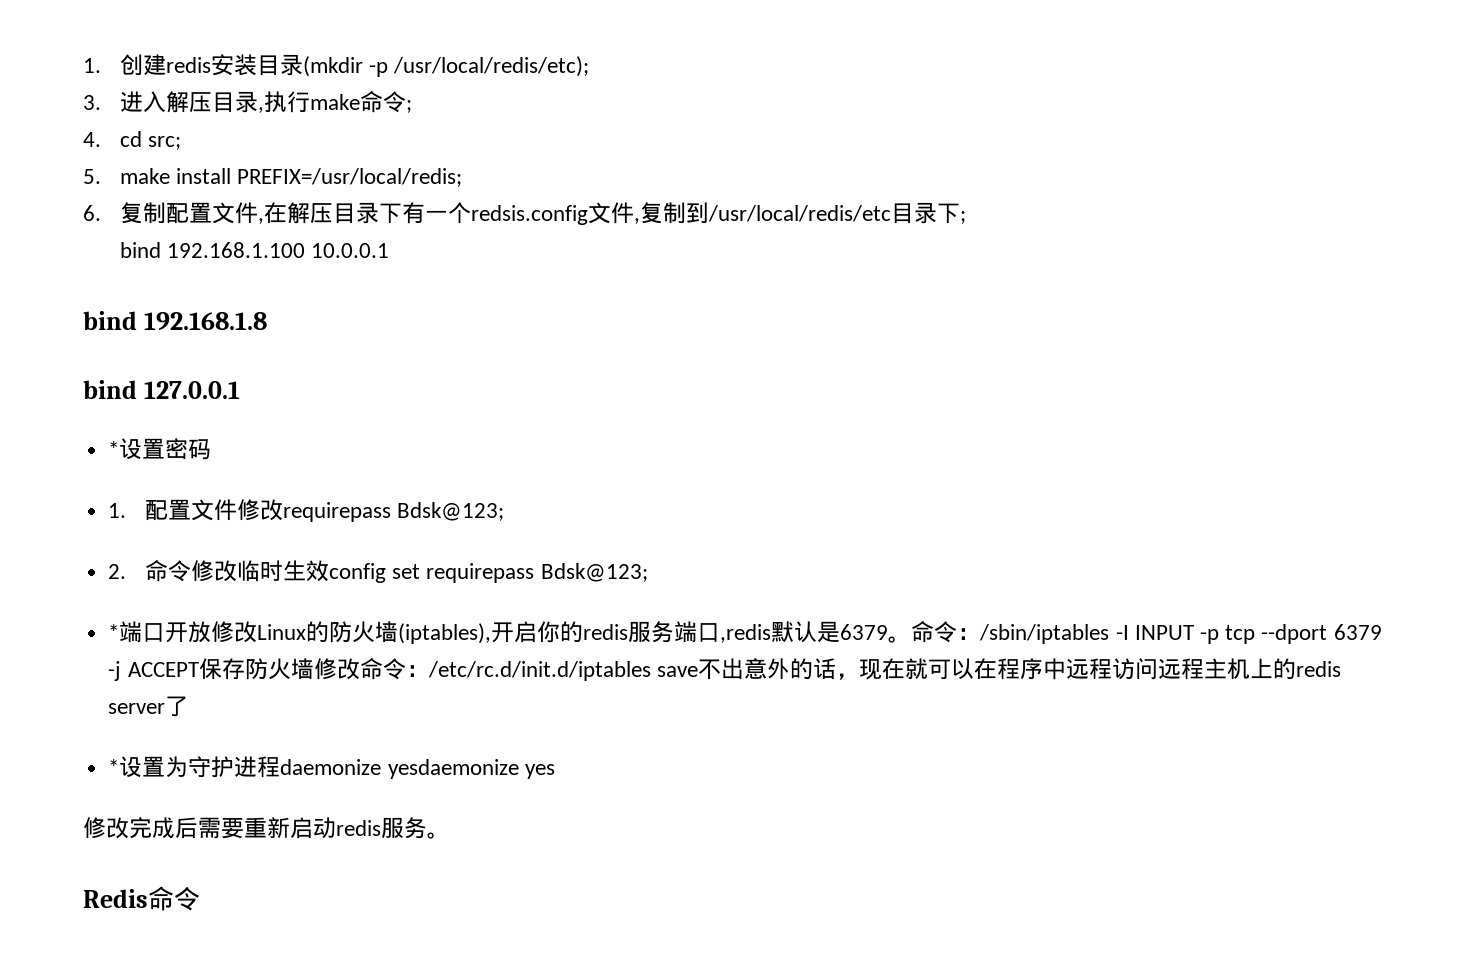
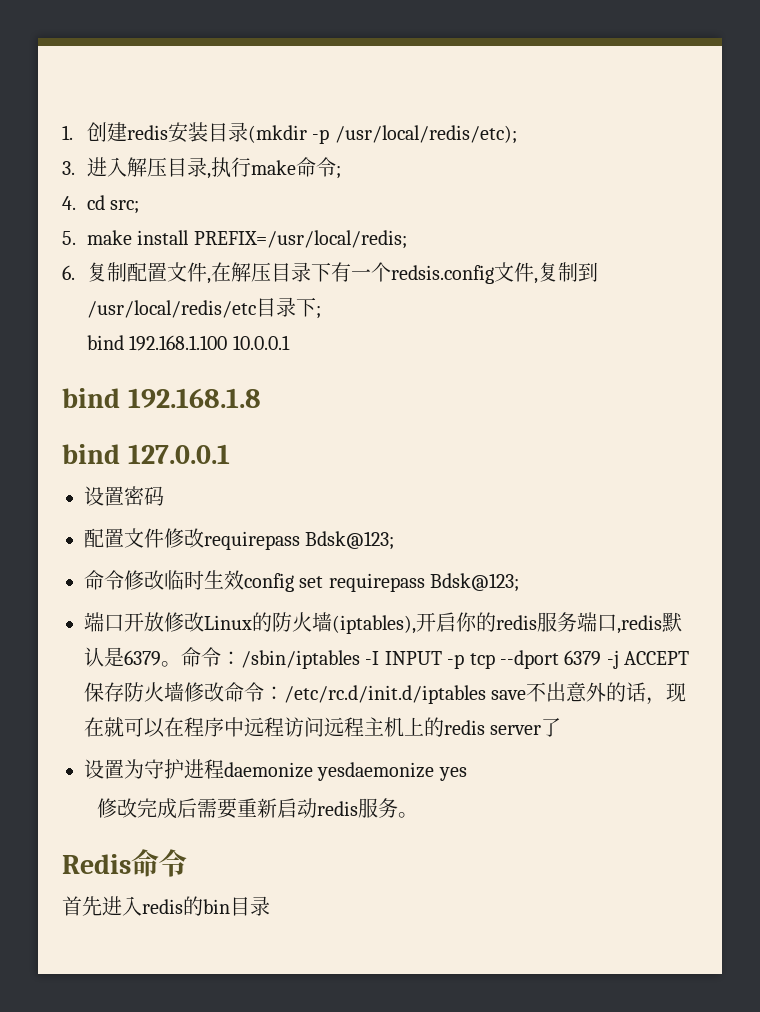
[108,441,120,457] * -> (230, 454) none
[108,503,127,518] 1. -> (164, 496) none
[108,564,127,579] 2. -> (395, 540) none
[108,624,120,640] * -> (520, 582) none
[108,759,120,775] * -> (562, 727) none
(200, 898) none -> [62,896,270,916] // 首先进入redis的bin目录

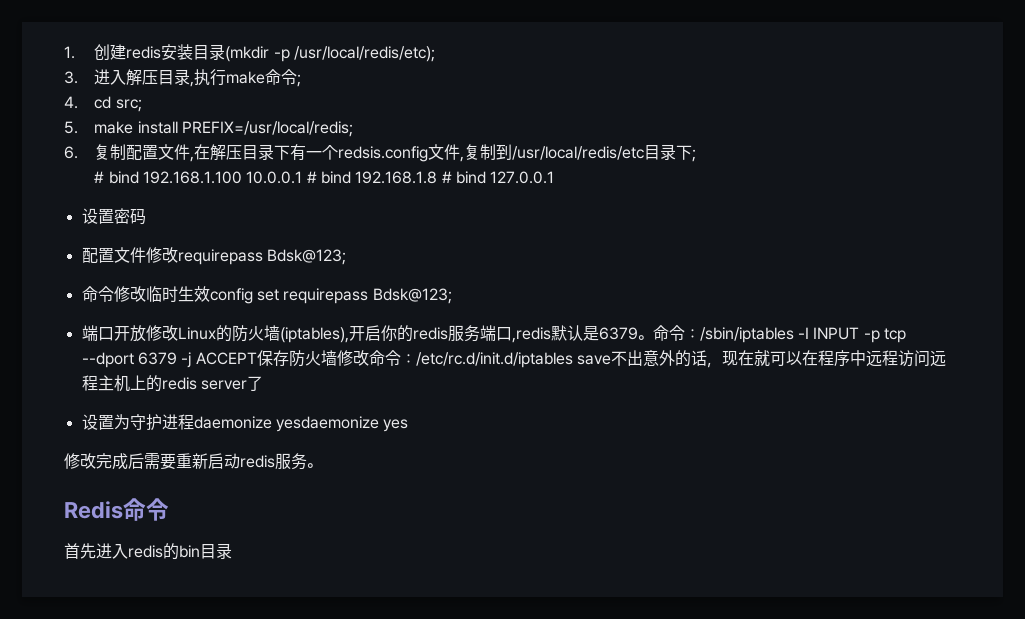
(321, 312) none -> [94,171,105,183] #
(290, 342) // -> [306,171,317,183] #
(261, 398) // -> [441,171,452,183] #

